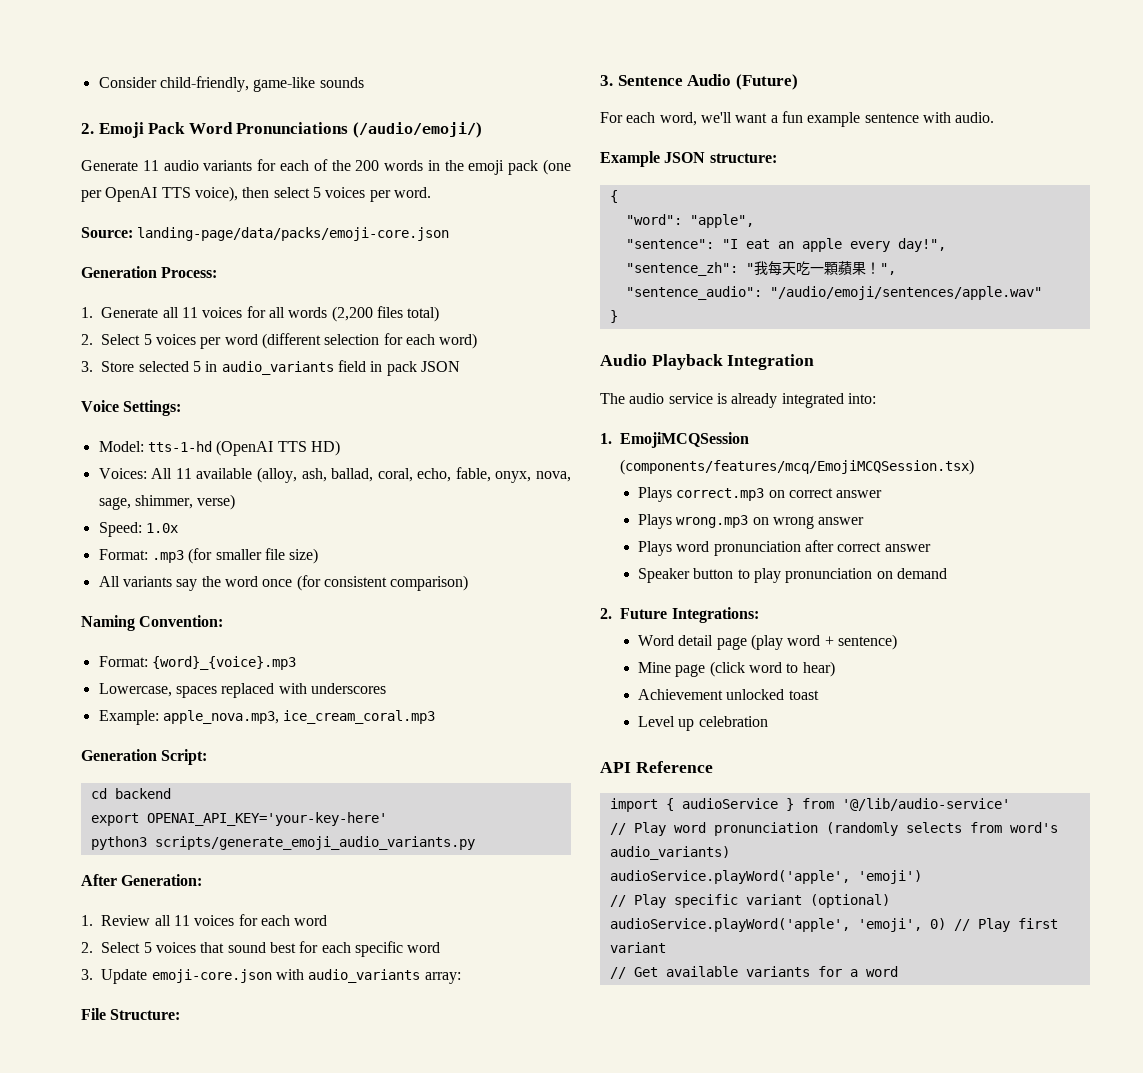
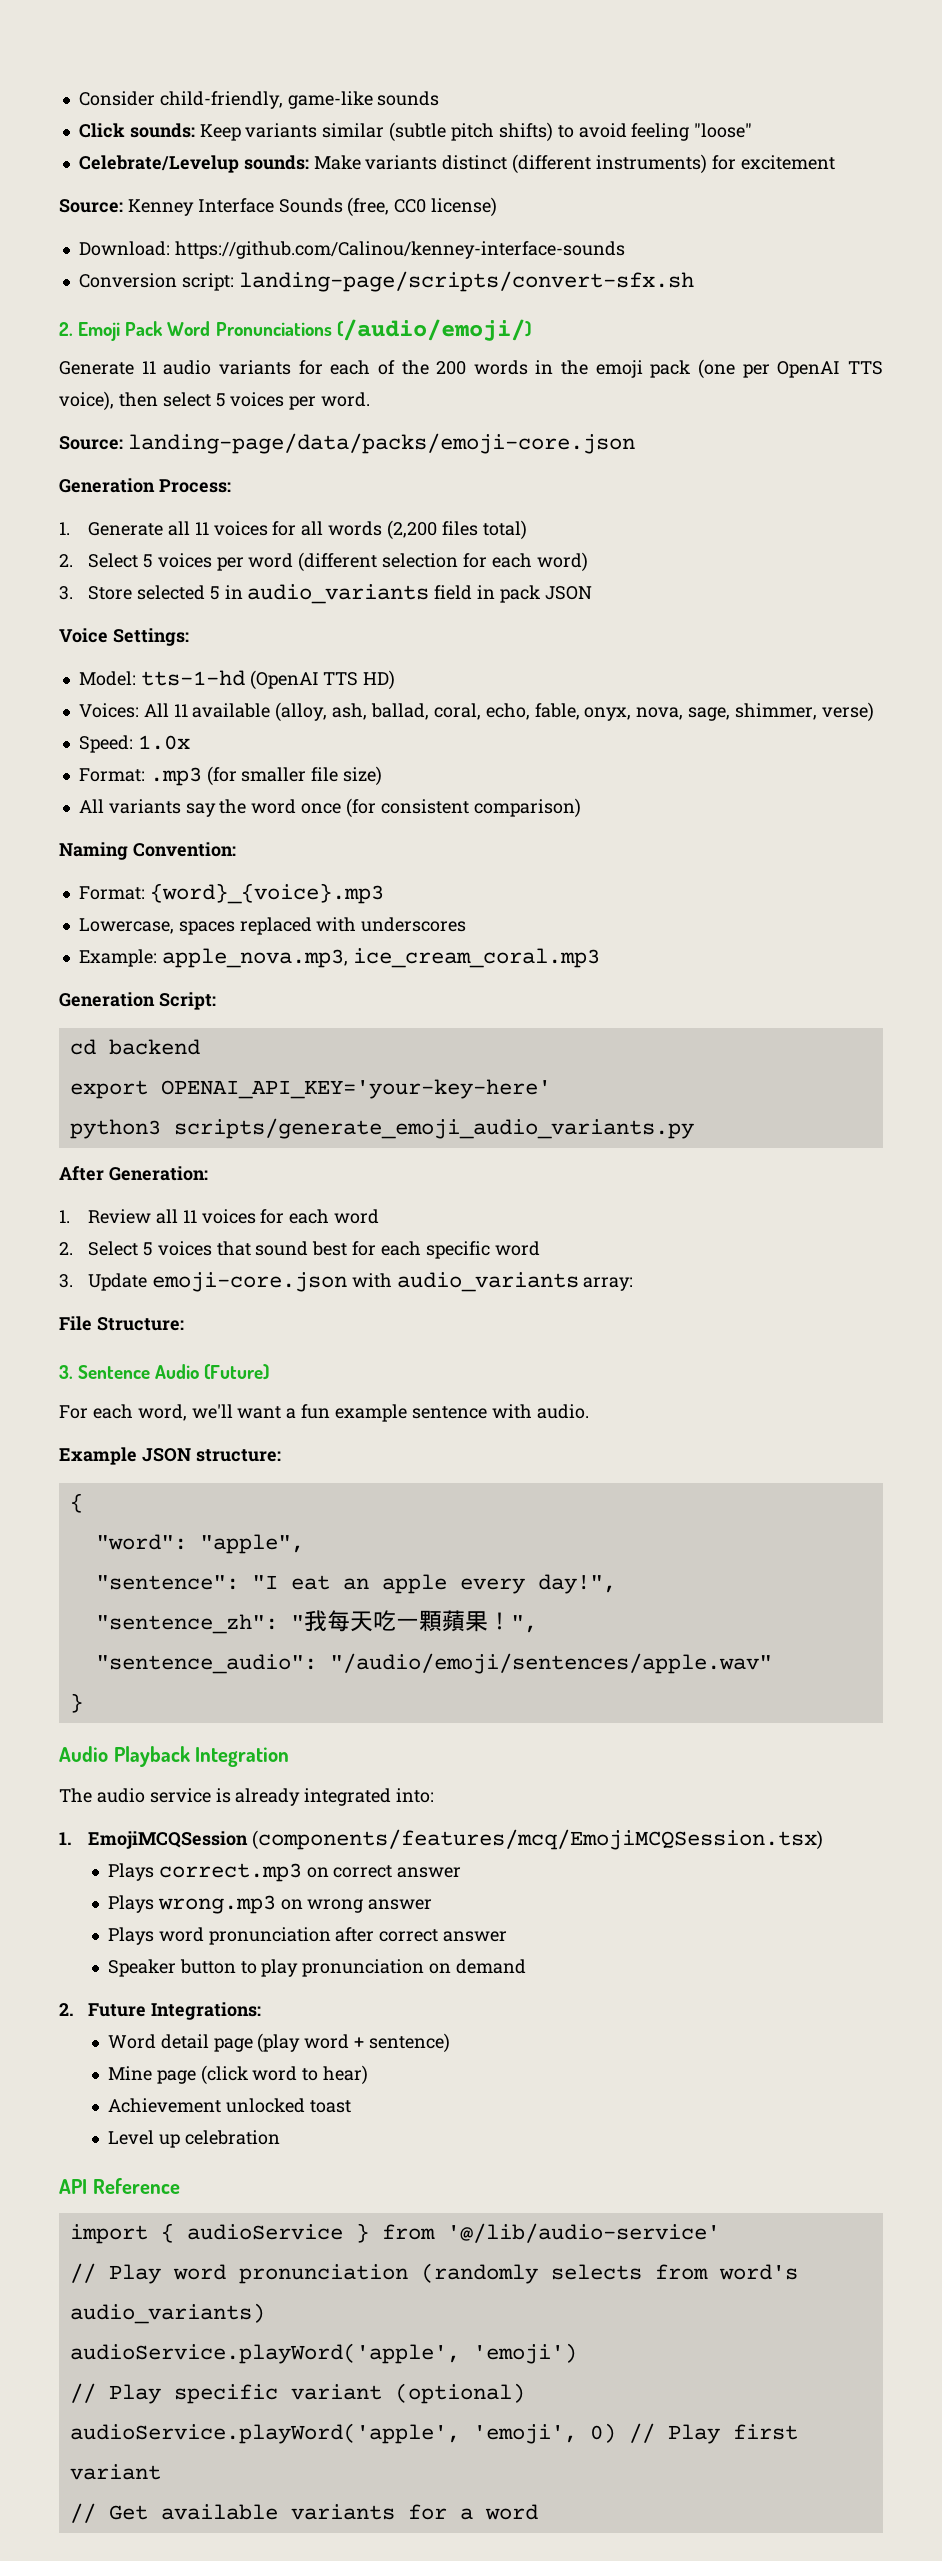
(364, 82) none -> [78,122,753,142] [78,154,835,174] [59,197,498,217] [78,241,625,259] [78,271,694,292] // Click sounds: Keep variants similar (subtle pitch shifts) to avoid feeling "loose" // Celebrate/Levelup sounds: Make variants distinct (different instruments) for excitement // Source: Kenney Interface Sounds (free, CC0 license) // Download: https://github.com/Calinou/kenney-interface-sounds // Conversion script: landing-page/scripts/convert-sfx.sh

